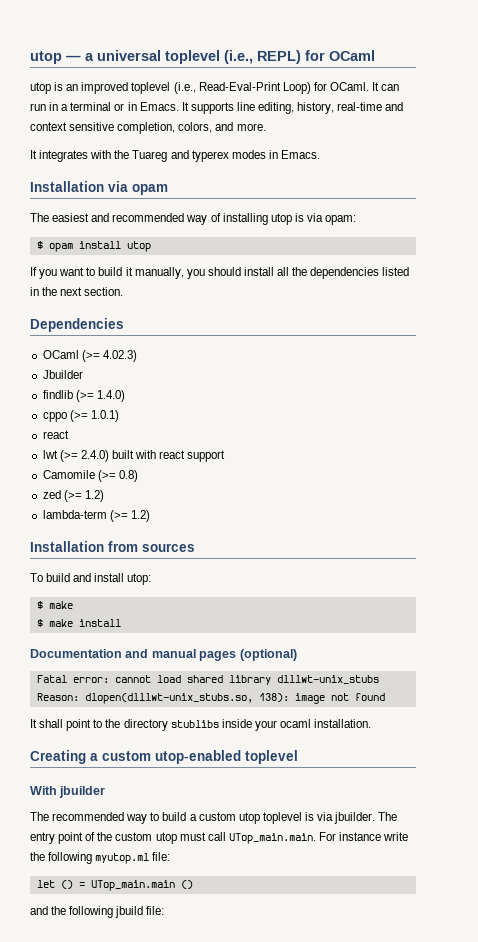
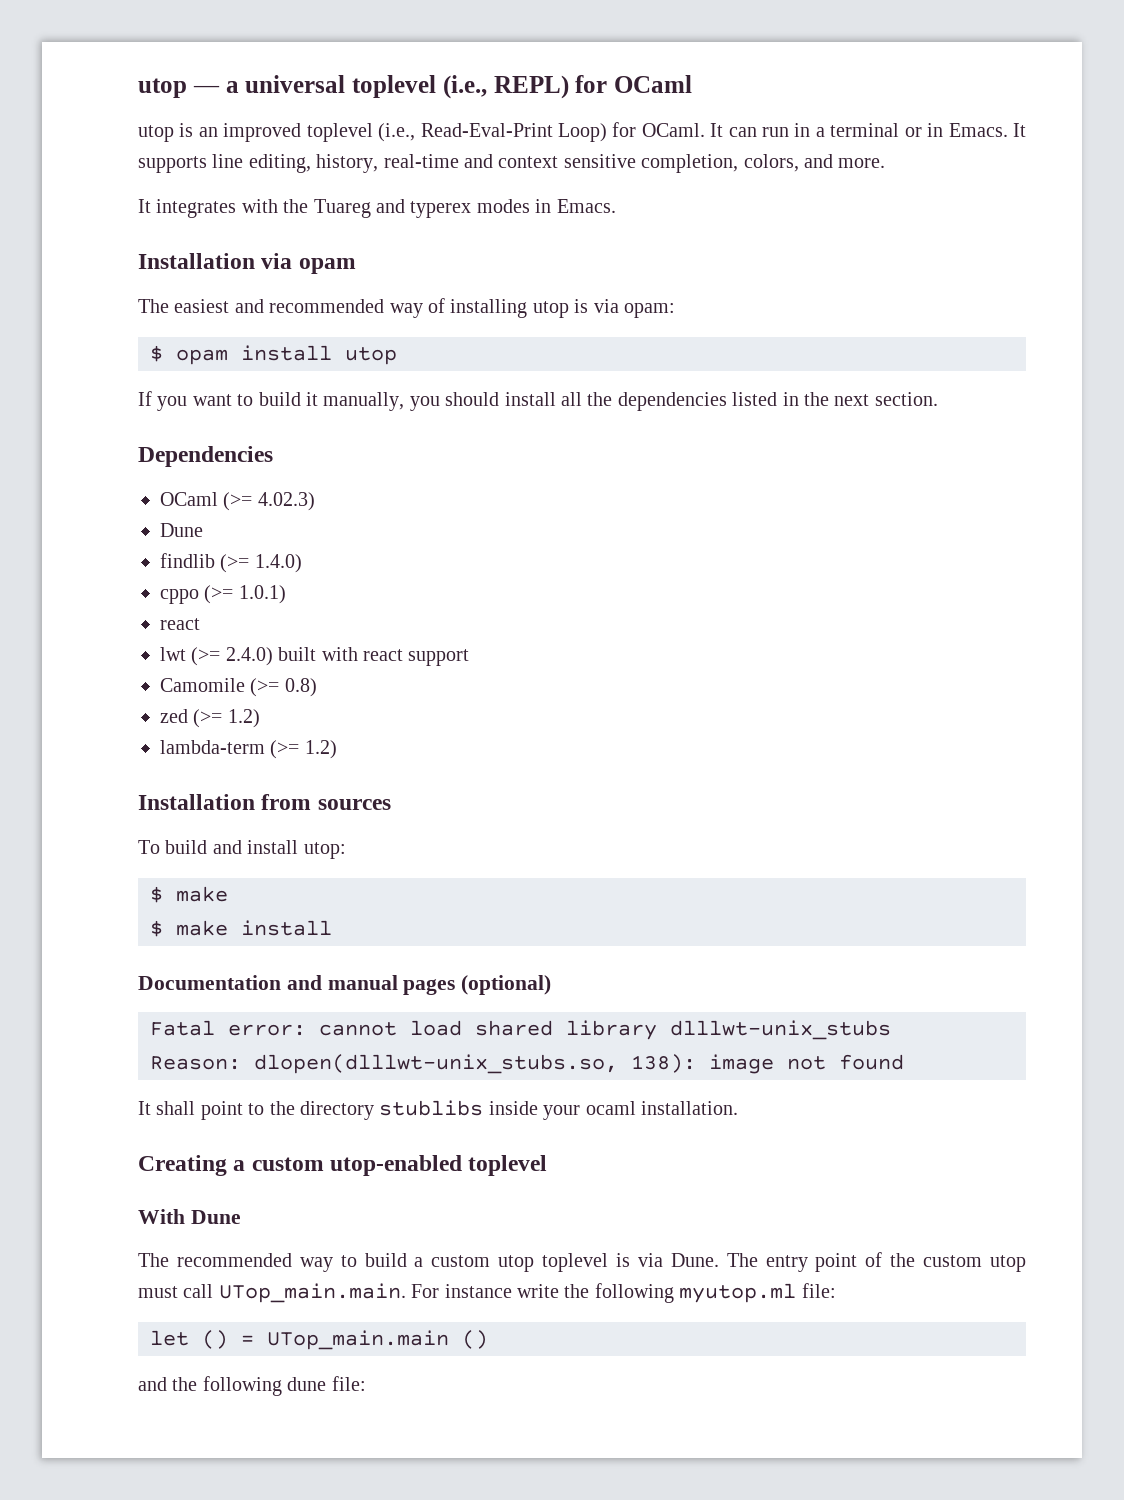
[42,370,83,379] Jbuilder -> [160,523,203,537] Dune
[59,786,106,798] jbuilder -> [190,1210,241,1224] Dune
[334,812,376,824] jbuilder. -> [670,1253,719,1267] Dune.
[115,906,144,918] jbuild -> [287,1377,327,1391] dune

